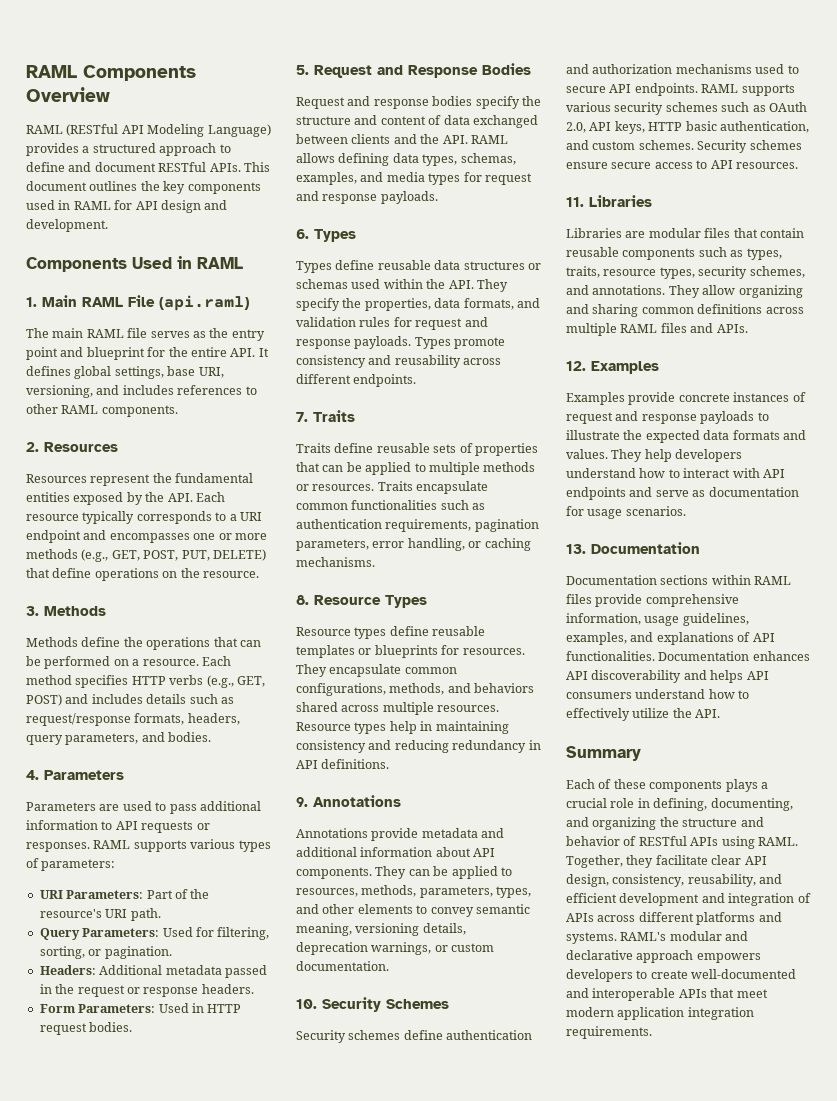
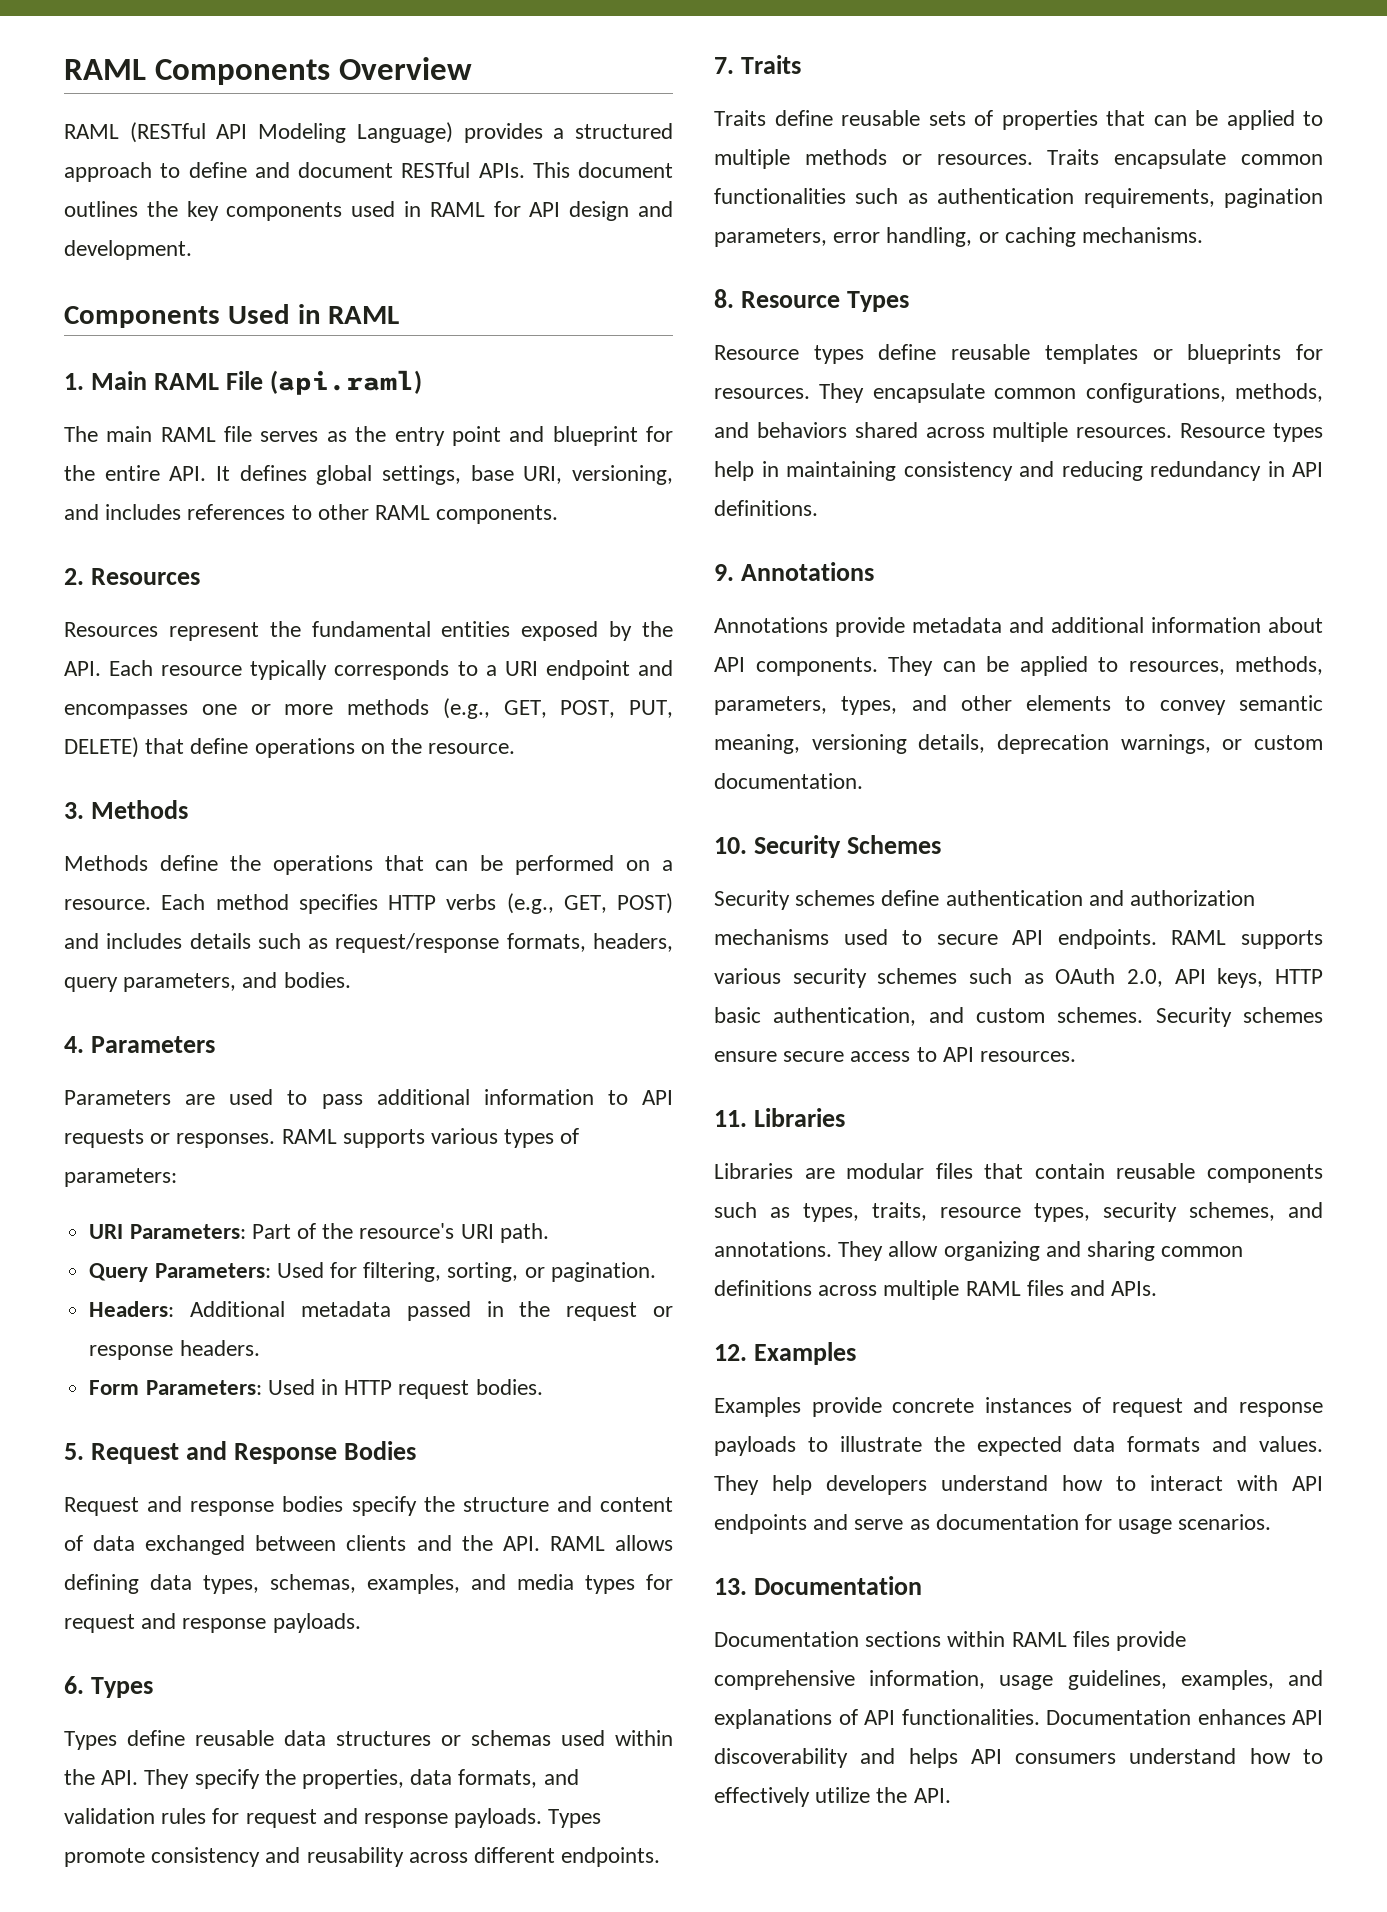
[566,746,641,761] [566,779,768,792] [566,798,793,811] [566,817,764,830] [566,836,798,849] [566,855,767,868] [566,874,783,887] [566,893,811,906] [566,912,782,925] [566,931,749,944] [566,950,761,963] [566,969,797,982] [566,988,768,1001] [566,1007,754,1020] [566,1026,652,1039] // Summary // Each of these components plays a crucial role in defining, documenting, and organizing the structure and behavior of RESTful APIs using RAML. Together, they facilitate clear API design, consistency, reusability, and efficient development and integration of APIs across different platforms and systems. RAML's modular and declarative approach empowers developers to create well-documented and interoperable APIs that meet modern application integration requirements. -> (951, 1795) none

